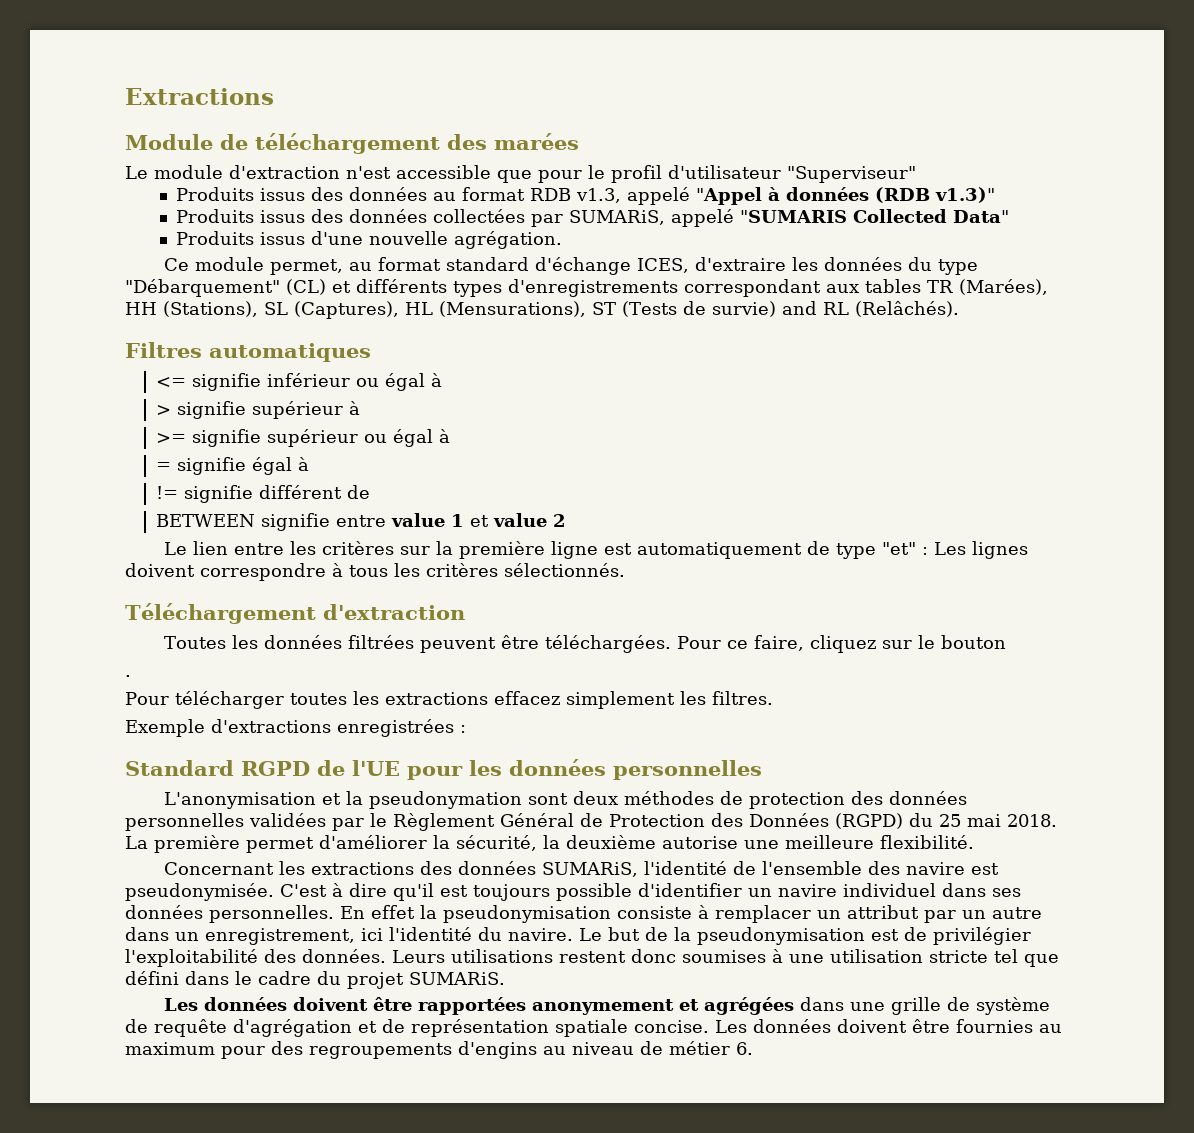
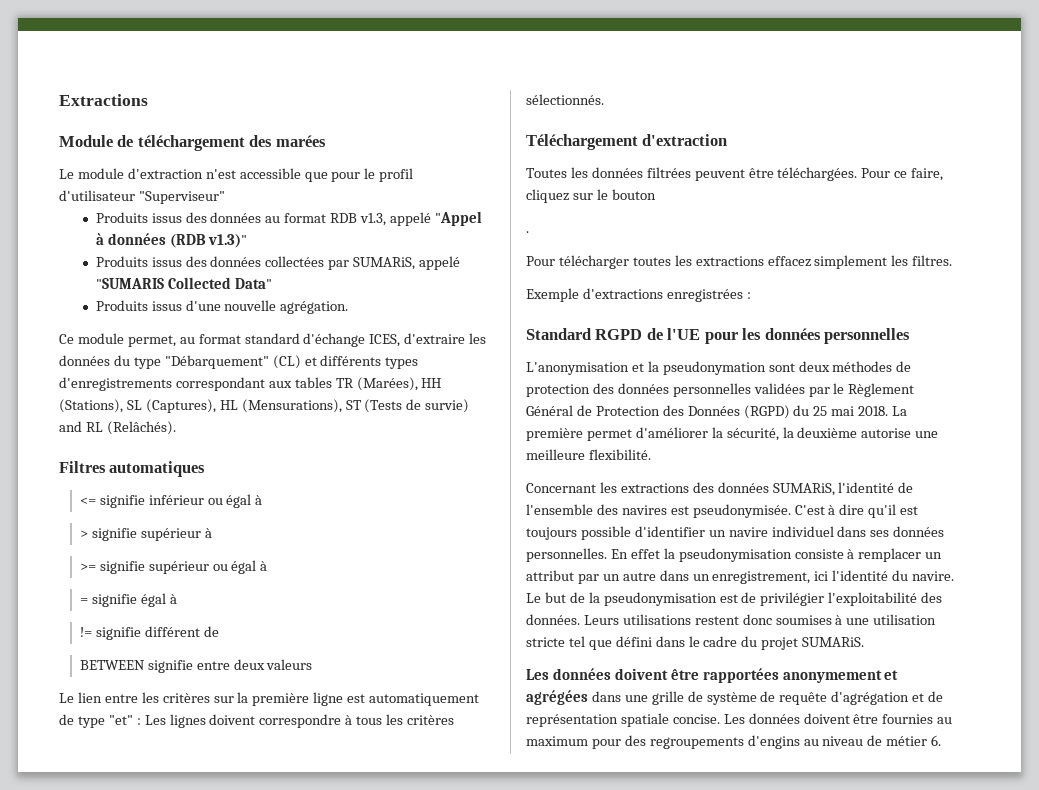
[391,513,567,527] value 1 et value 2 -> [233,659,313,670] deux valeurs
[906,862,966,875] navire -> [621,505,667,515] navires

